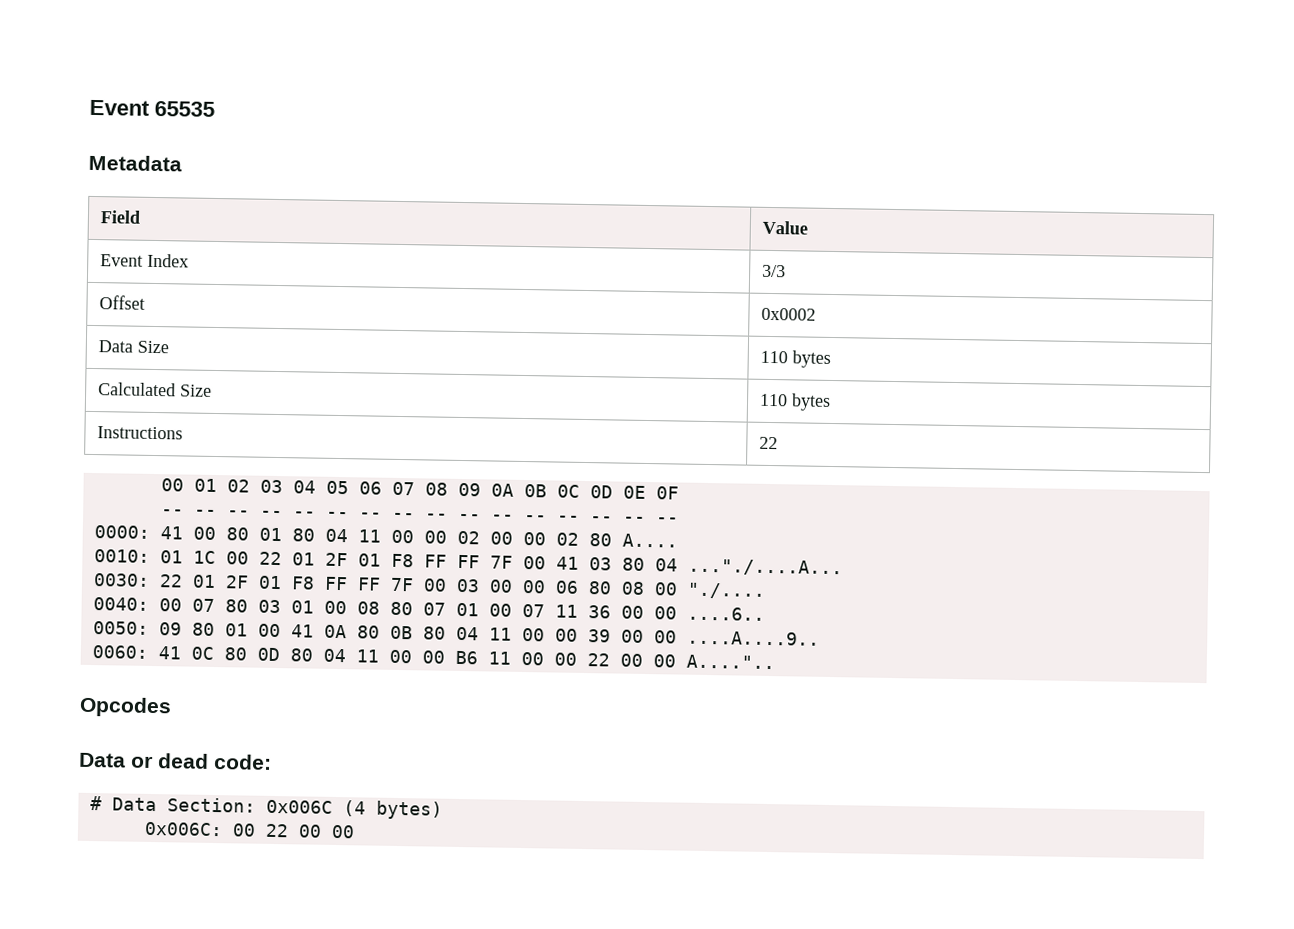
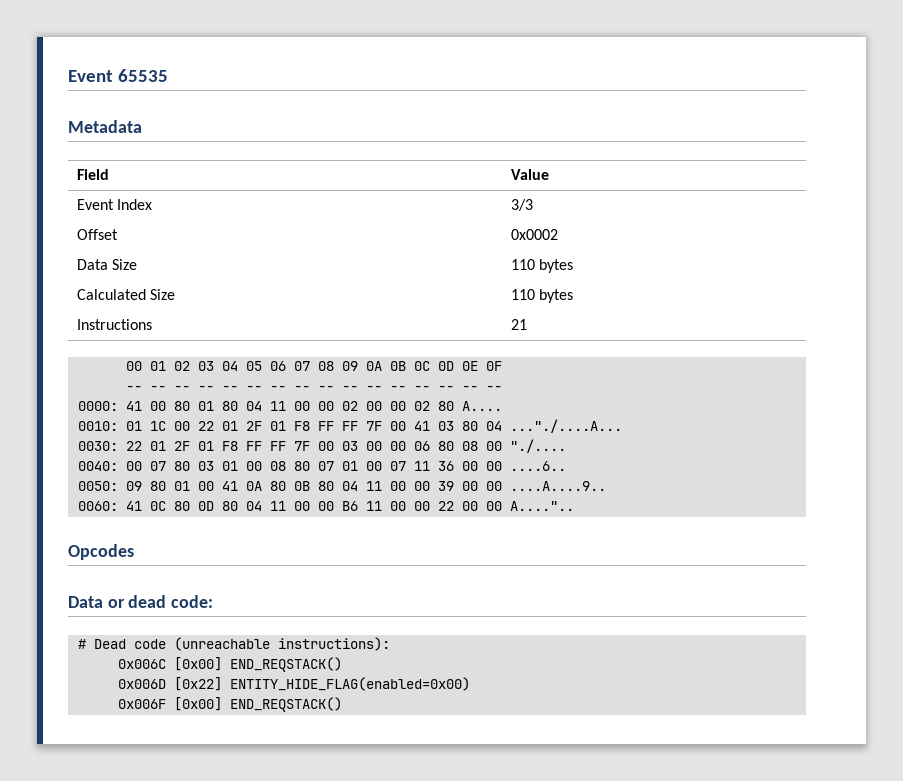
[759,436,779,450] 22 -> [510,319,527,330] 21
[112,797,443,820] [144,821,355,839] Data Section: 0x006C (4 bytes) // 0x006C: 00 22 00 00 -> [93,637,390,651] [117,657,342,672] [117,677,470,691] [117,697,342,712] Dead code (unreachable instructions): // 0x006C [0x00] END_REQSTACK() // 0x006D [0x22] ENTITY_HIDE_FLAG(enabled=0x00) // 0x006F [0x00] END_REQSTACK()

